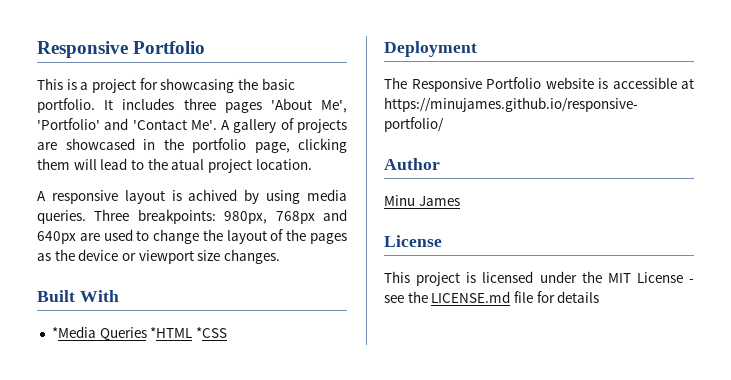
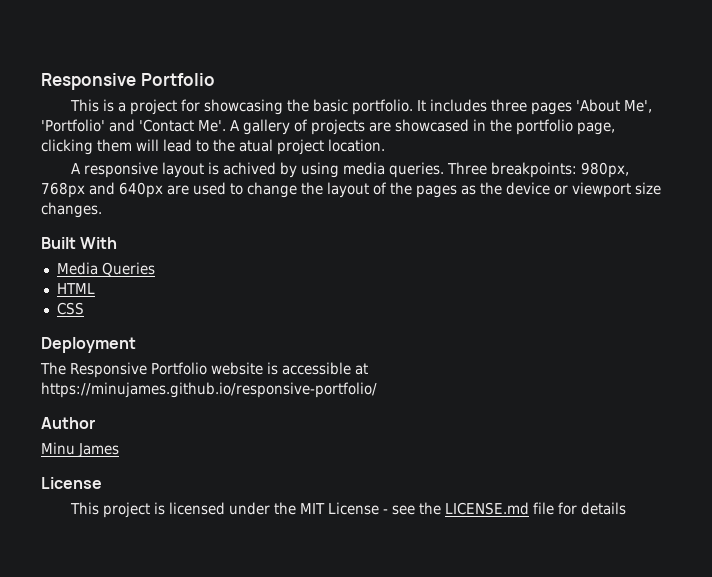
[51,326,96,338] *Media -> [56,262,98,275] Media
[150,327,227,338] *HTML *CSS -> [56,283,95,294] [56,302,84,315] // HTML // CSS

